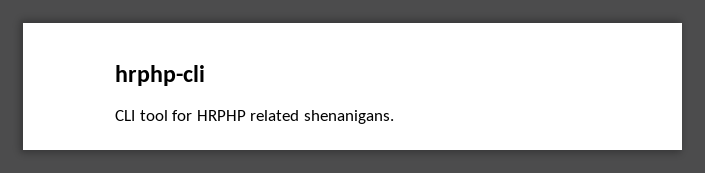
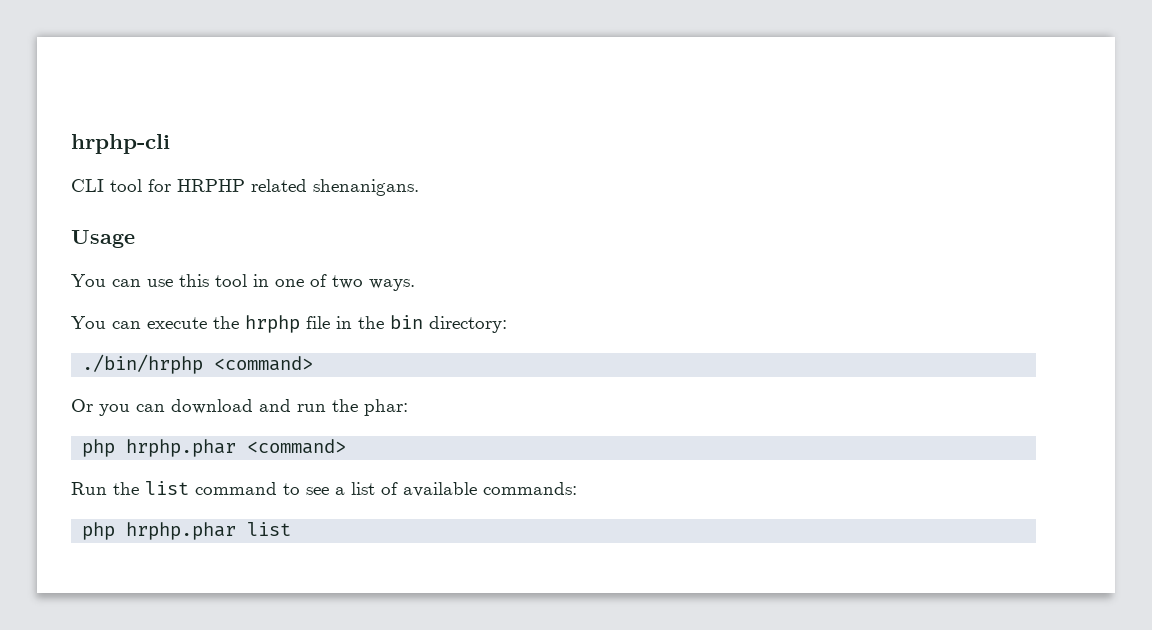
(394, 117) none -> [71,230,135,248] [71,274,415,291] [71,315,507,333] [82,354,314,374] [71,399,408,416] [82,439,347,457] [71,481,577,497] [82,522,292,540] // Usage // You can use this tool in one of two ways. // You can execute the hrphp file in the bin directory: // ./bin/hrphp <command> // Or you can download and run the phar: // php hrphp.phar <command> // Run the list command to see a list of available commands: // php hrphp.phar list

